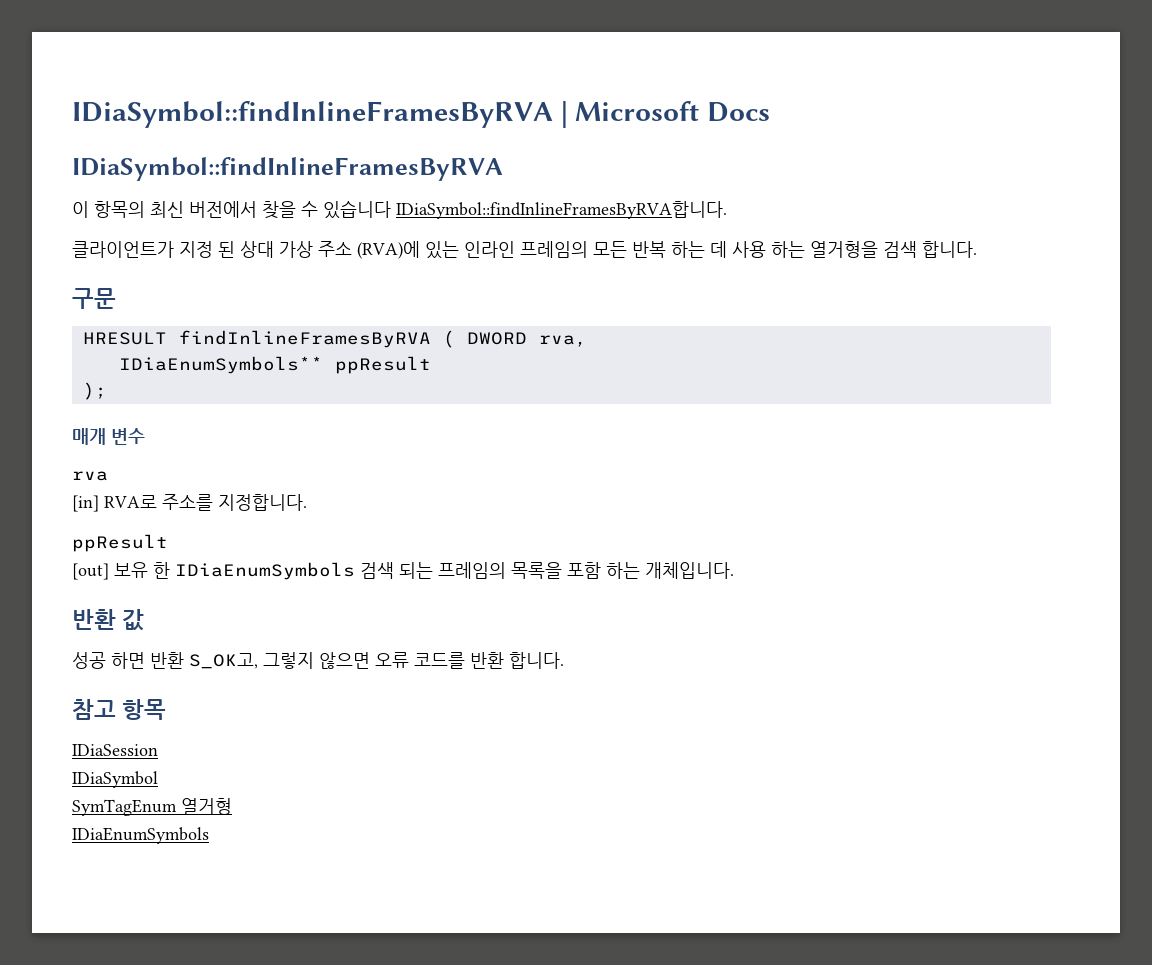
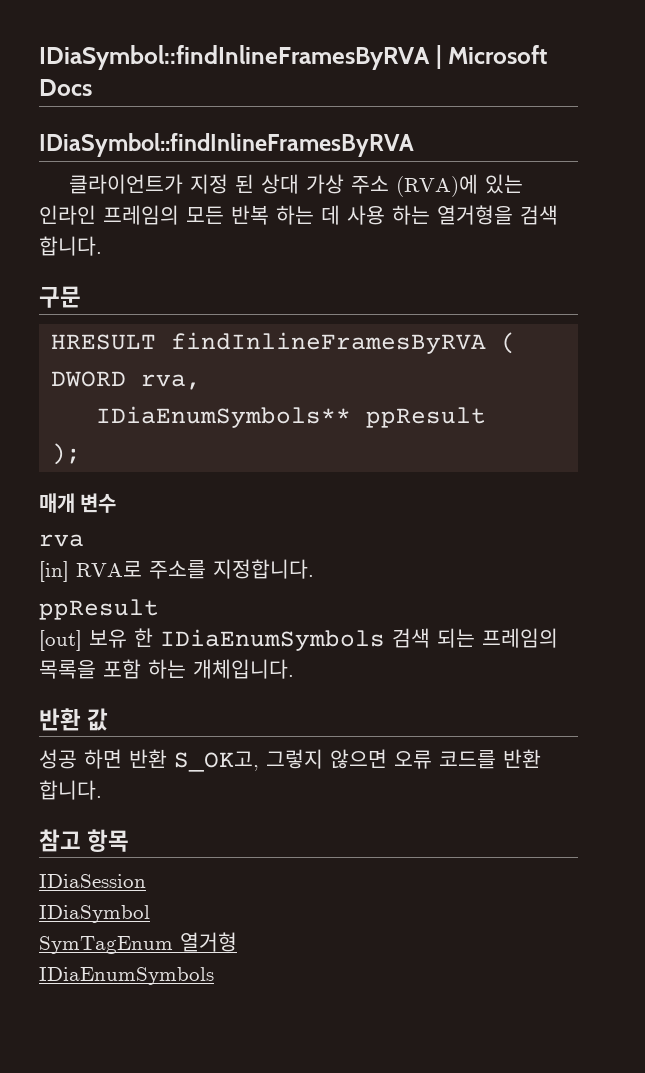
[72,200,727,219] // 이 항목의 최신 버전에서 찾을 수 있습니다 IDiaSymbol::findInlineFramesByRVA합니다. -> (414, 145) none

